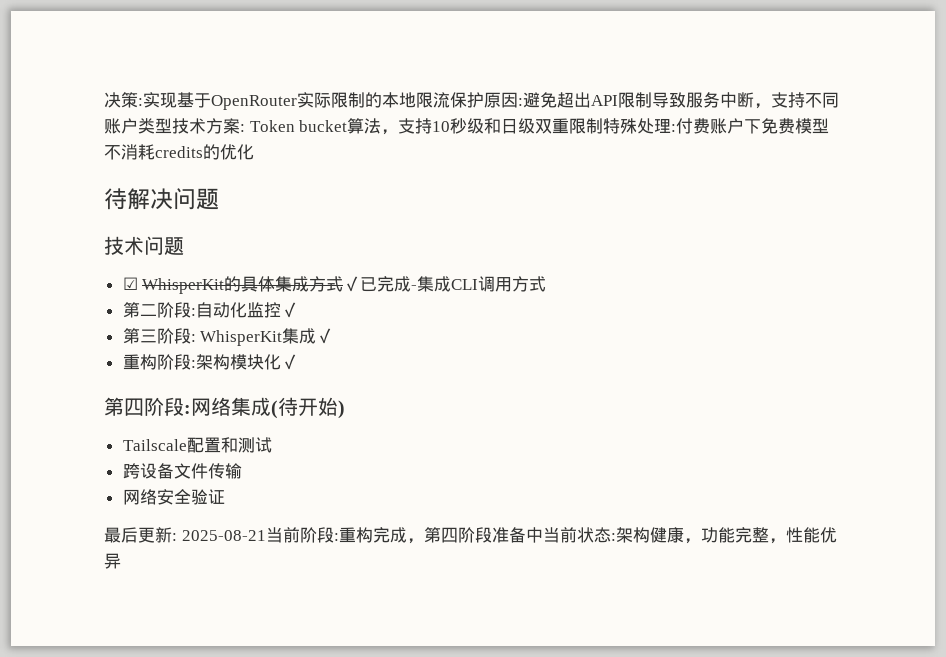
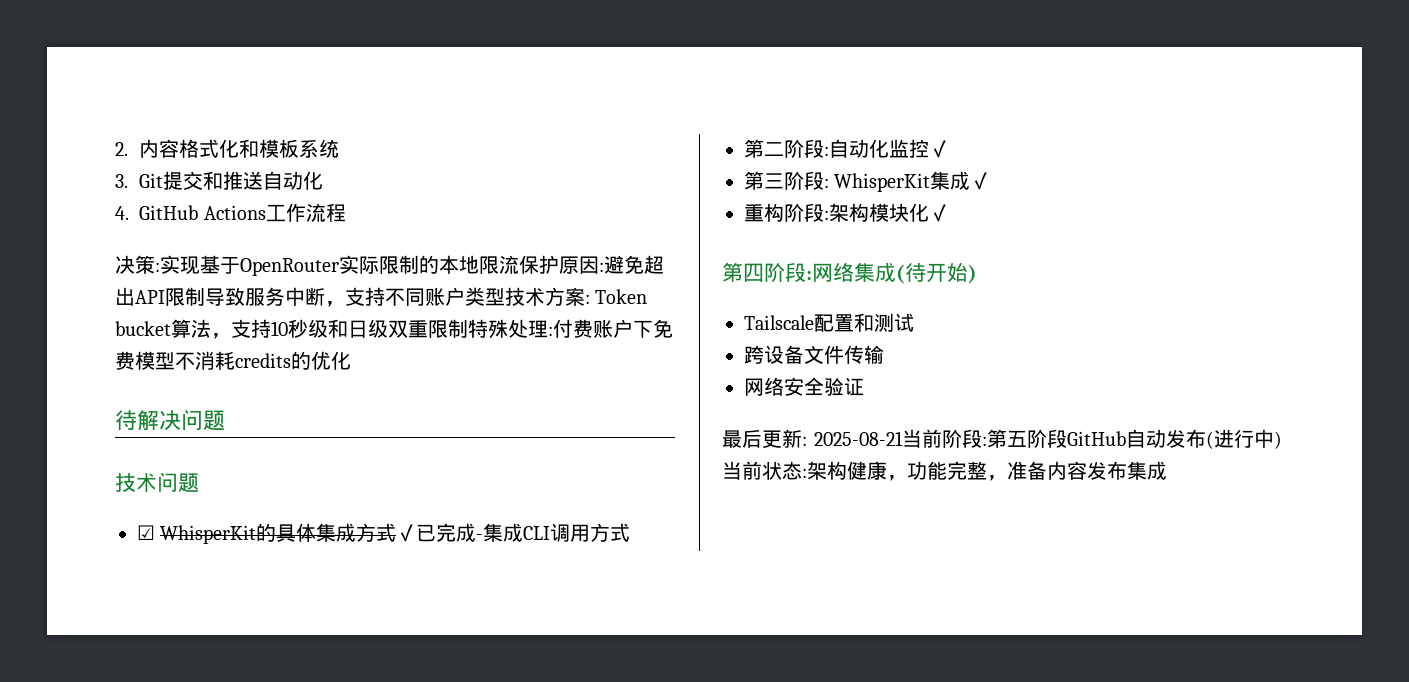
(104, 100) none -> [115,139,340,158] [115,171,324,190] [115,203,346,222] 2.内容格式化和模板系统 // 3. Git提交和推送自动化 // 4. GitHub Actions工作流程 //
[338,527,543,544] 重构完成，第四阶段准备中 -> [987,429,1282,449] 第五阶段GitHub自动发布(进行中)
[785,527,837,543] [104,553,121,569] 性能优异 -> [1007,461,1167,480] 准备内容发布集成

